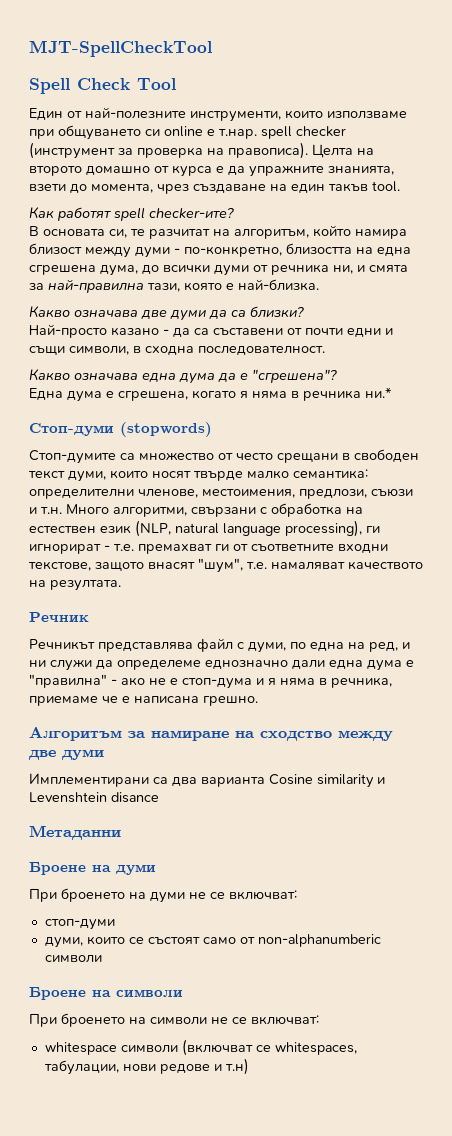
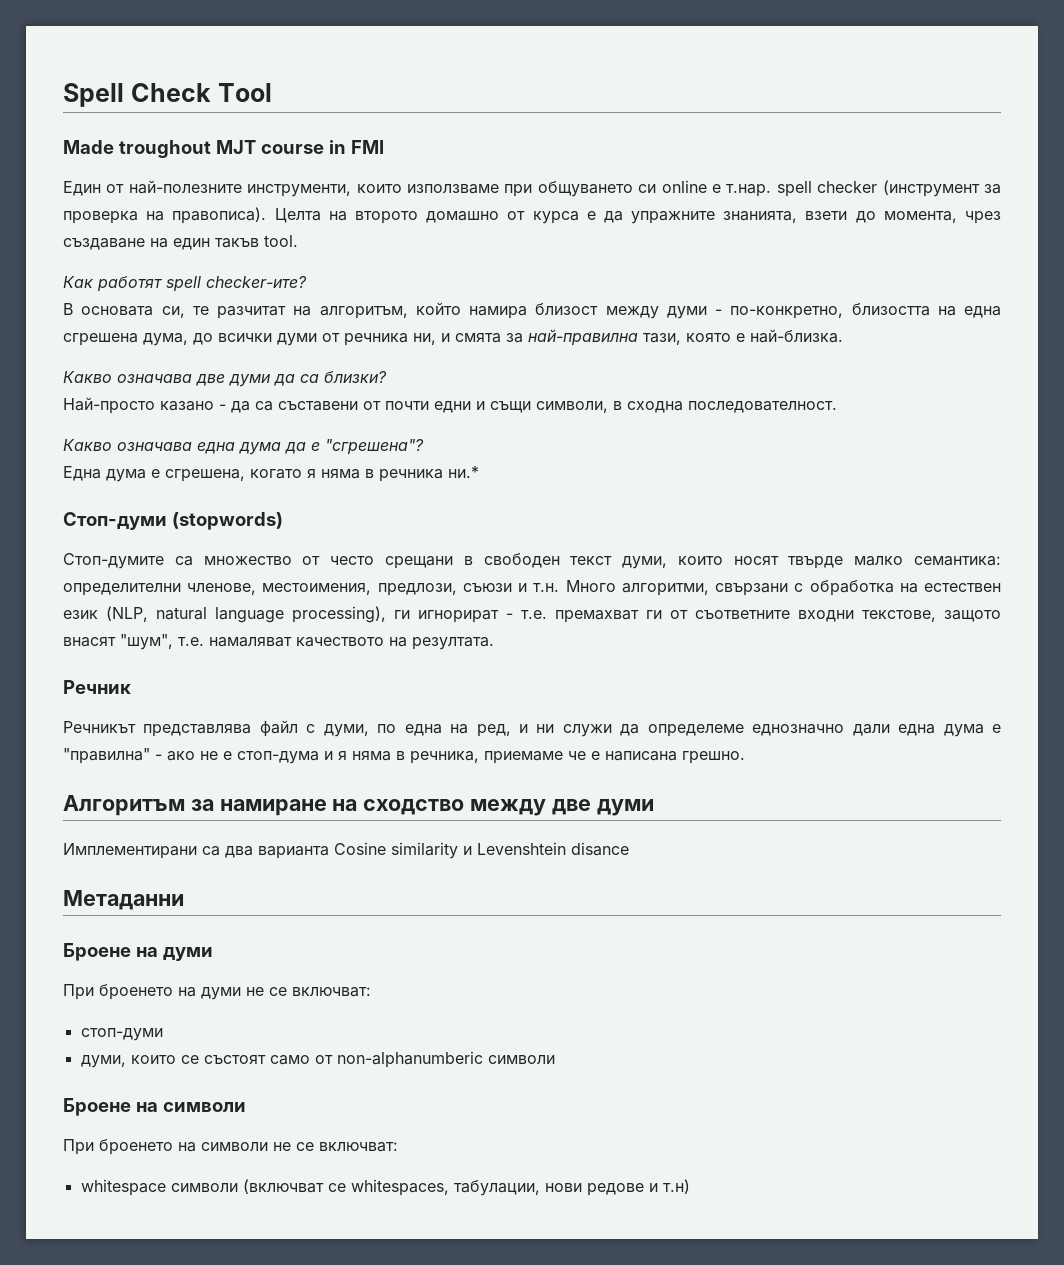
[29,40,212,57] MJT-SpellCheckTool // -> (63, 95) none
(176, 84) none -> [63,140,384,158] // Made troughout MJT course in FMI

